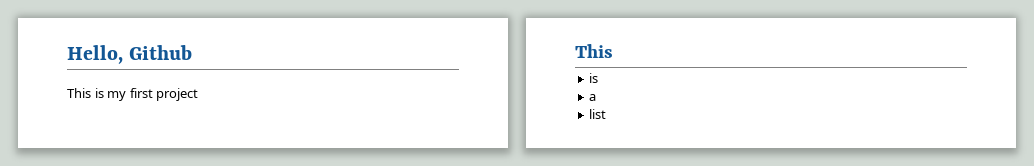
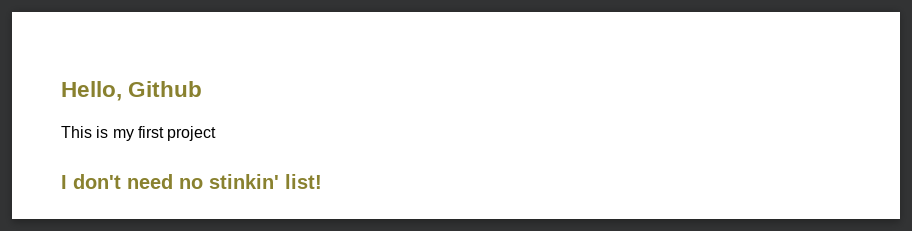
[575,44,613,58] [589,73,599,83] [589,94,597,101] [589,109,607,119] This // is // a // list -> [61,174,322,189] I don't need no stinkin' list!

